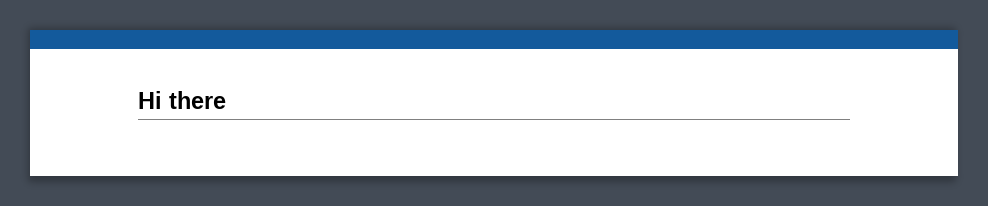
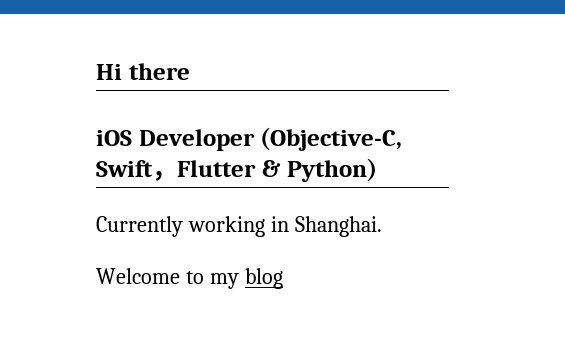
(226, 100) none -> [96,127,403,151] [96,158,378,182] [96,216,382,237] [96,268,283,289] // iOS Developer (Objective-C, Swift，Flutter & Python) // Currently working in Shanghai. // Welcome to my blog

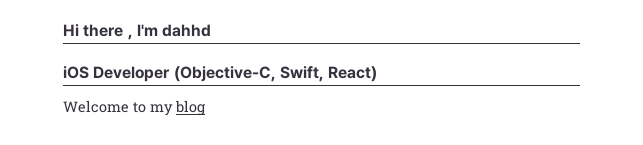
(190, 71) none -> [127,24,212,40] , l'm dahhd
[96,158,378,182] [96,216,382,237] Swift，Flutter & Python) // Currently working in Shanghai. -> [279,66,378,82] Swift, React)

